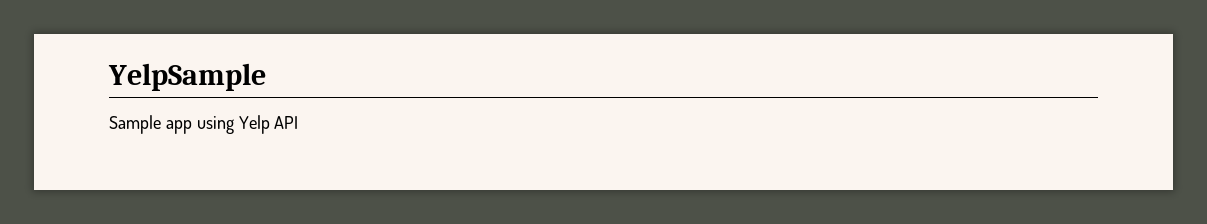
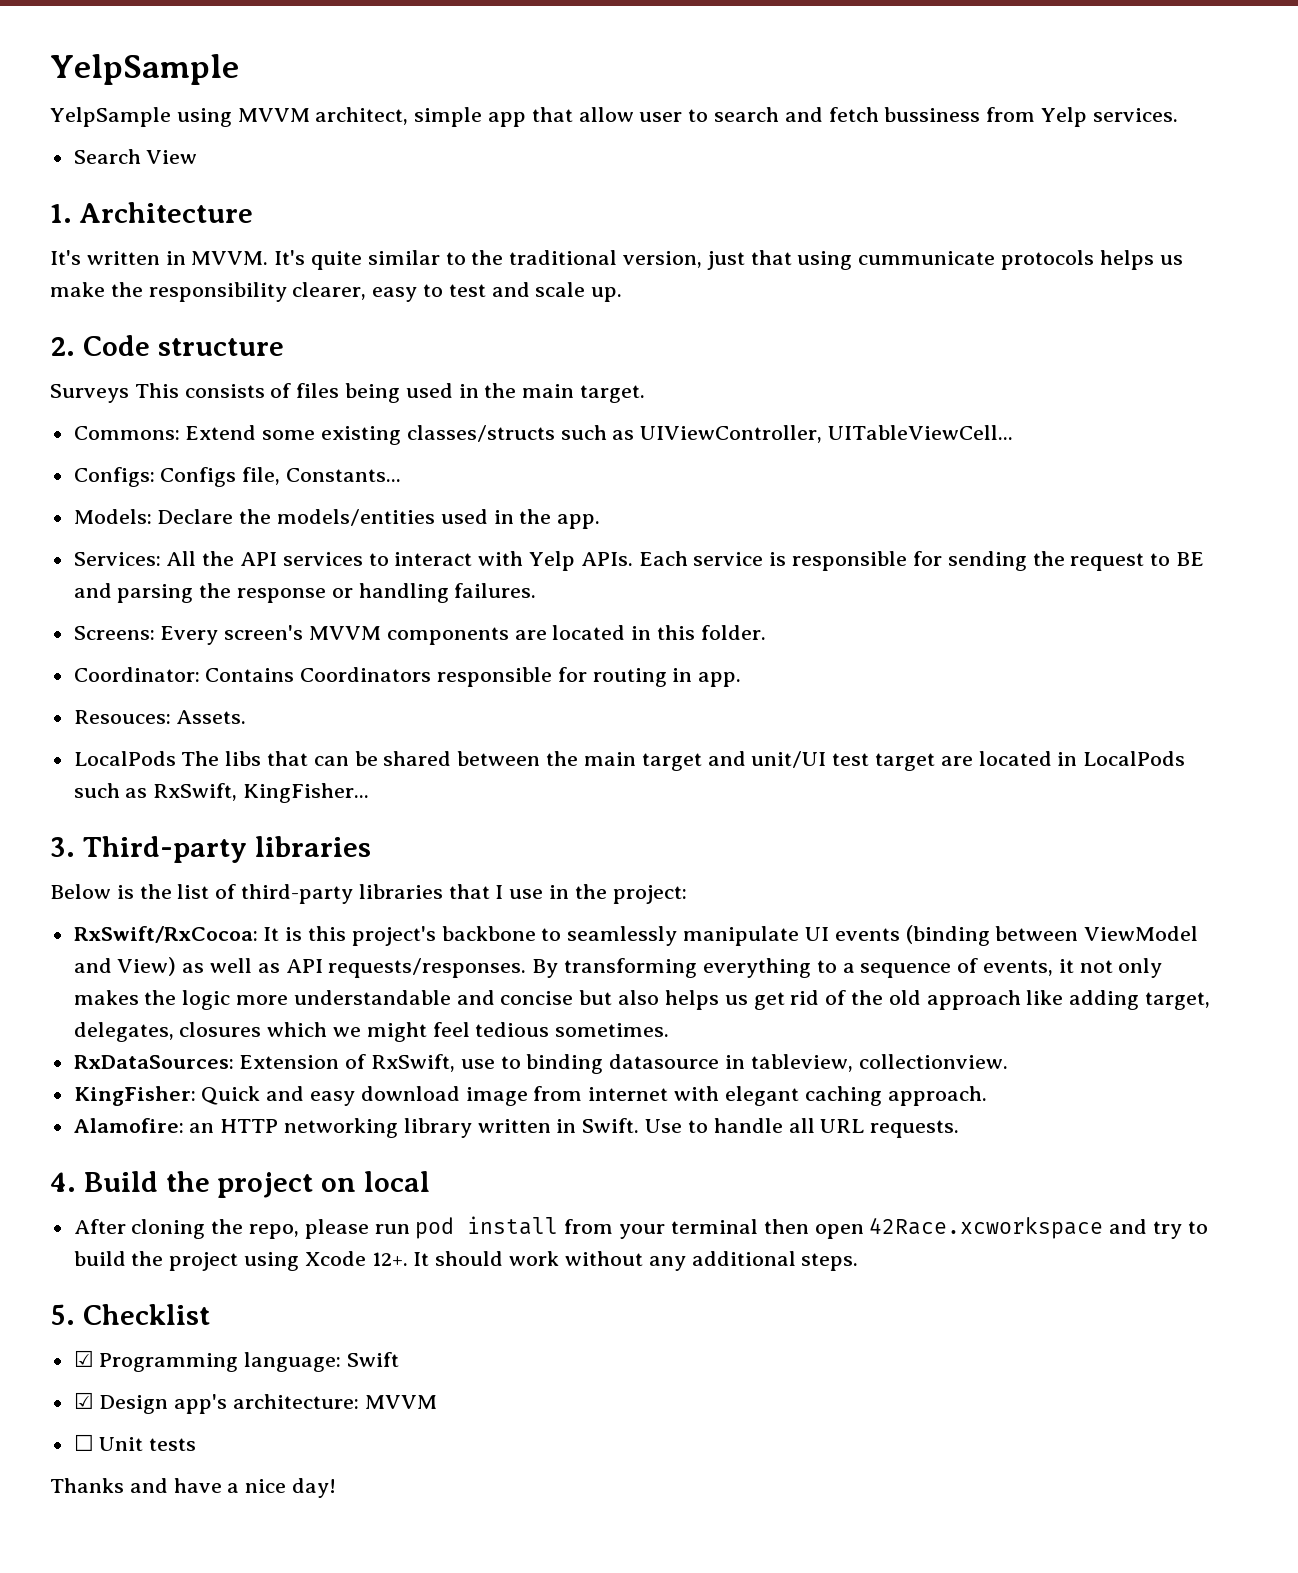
[109,115,299,134] Sample app using Yelp API -> [50,107,1178,127] [73,149,198,164] [50,202,253,223] [50,250,1183,270] [50,282,623,302] [50,335,284,356] [50,383,646,403] [73,425,1014,445] [73,467,402,487] [73,509,601,529] [73,551,1204,571] [73,583,537,603] [73,625,766,645] [73,667,742,687] [73,710,247,724] [73,751,1186,771] [73,783,370,803] [50,836,371,863] [50,884,687,904] [73,925,1199,946] [73,957,1163,978] [73,990,1210,1010] [73,1022,670,1042] [73,1054,1008,1074] [73,1086,987,1106] [73,1118,960,1138] [50,1171,431,1198] [73,1216,1208,1239] [73,1251,859,1271] [50,1304,210,1325] [73,1350,400,1372] [73,1392,437,1414] [73,1434,197,1451] [50,1478,337,1498] YelpSample using MVVM architect, simple app that allow user to search and fetch bussiness from Yelp services. // Search View // 1. Architecture // It's written in MVVM. It's quite similar to the traditional version, just that using cummunicate protocols helps us make the responsibility clearer, easy to test and scale up. // 2. Code structure // Surveys This consists of files being used in the main target. // Commons: Extend some existing classes/structs such as UIViewController, UITableViewCell... // Configs: Configs file, Constants... // Models: Declare the models/entities used in the app. // Services: All the API services to interact with Yelp APIs. Each service is responsible for sending the request to BE and parsing the response or handling failures. // Screens: Every screen's MVVM components are located in this folder. // Coordinator: Contains Coordinators responsible for routing in app. // Resouces: Assets. // LocalPods The libs that can be shared between the main target and unit/UI test target are located in LocalPods such as RxSwift, KingFisher... // 3. Third-party libraries // Below is the list of third-party libraries that I use in the project: // RxSwift/RxCocoa: It is this project's backbone to seamlessly manipulate UI events (binding between ViewModel and View) as well as API requests/responses. By transforming everything to a sequence of events, it not only makes the logic more understandable and concise but also helps us get rid of the old approach like adding target, delegates, closures which we might feel tedious sometimes. // RxDataSources: Extension of RxSwift, use to binding datasource in tableview, collectionview. // KingFisher: Quick and easy download image from internet with elegant caching approach. // Alamofire: an HTTP networking library written in Swift. Use to handle all URL requests. // 4. Build the project on local // After cloning the repo, please run pod install from your terminal then open 42Race.xcworkspace and try to build the project using Xcode 12+. It should work without any additional steps. // 5. Checklist // ☑ Programming language: Swift // ☑ Design app's architecture: MVVM // ☐ Unit tests // Thanks and have a nice day!

